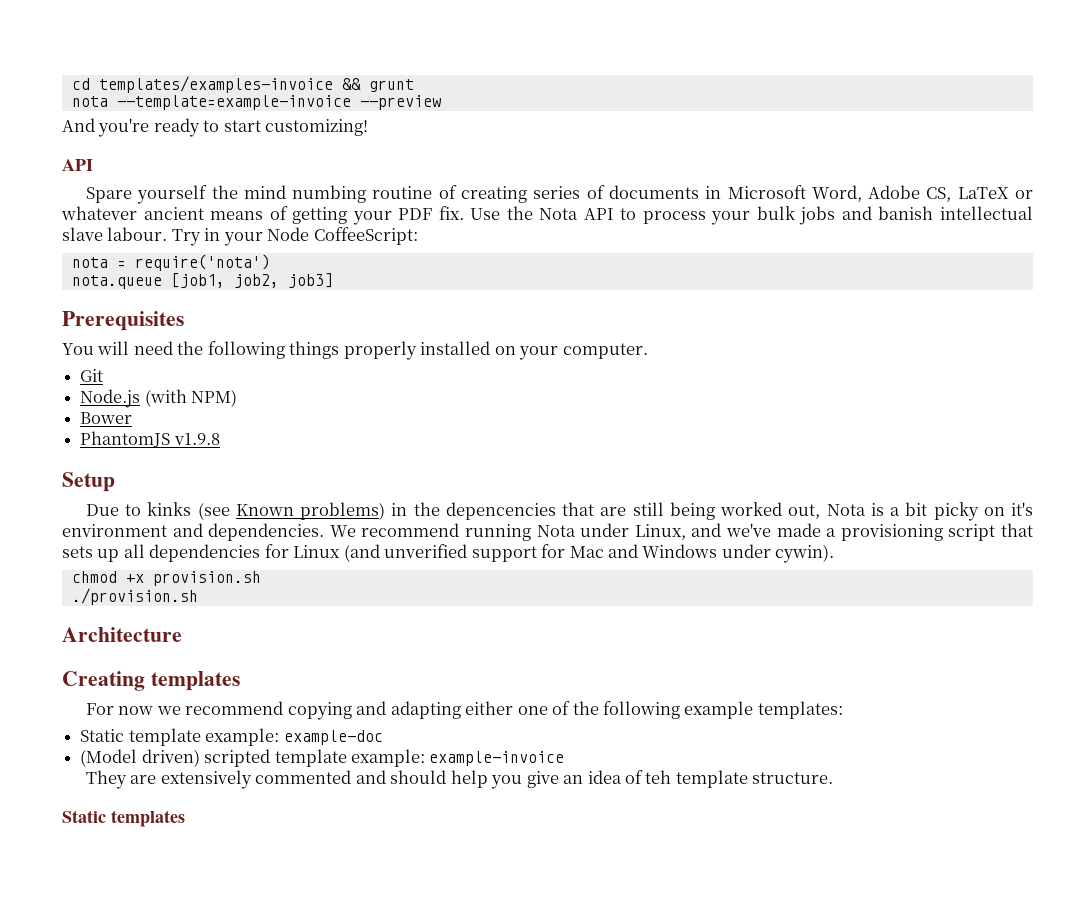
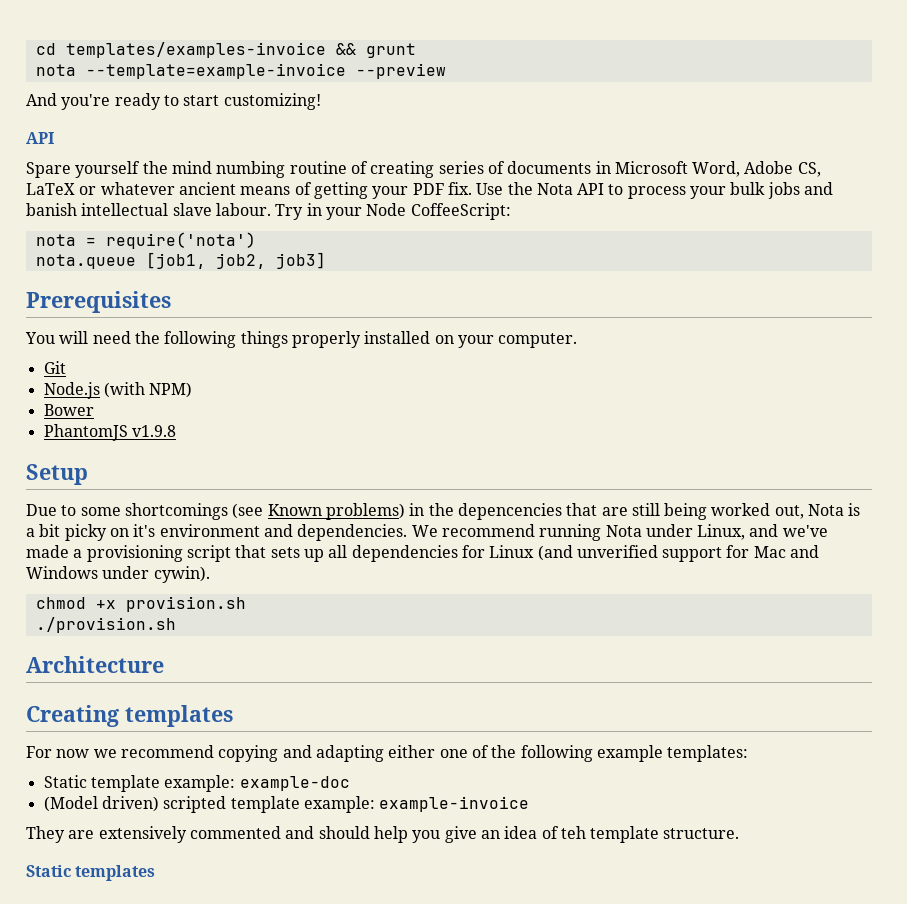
[147,502,192,516] kinks -> [80,503,228,520] some shortcomings

